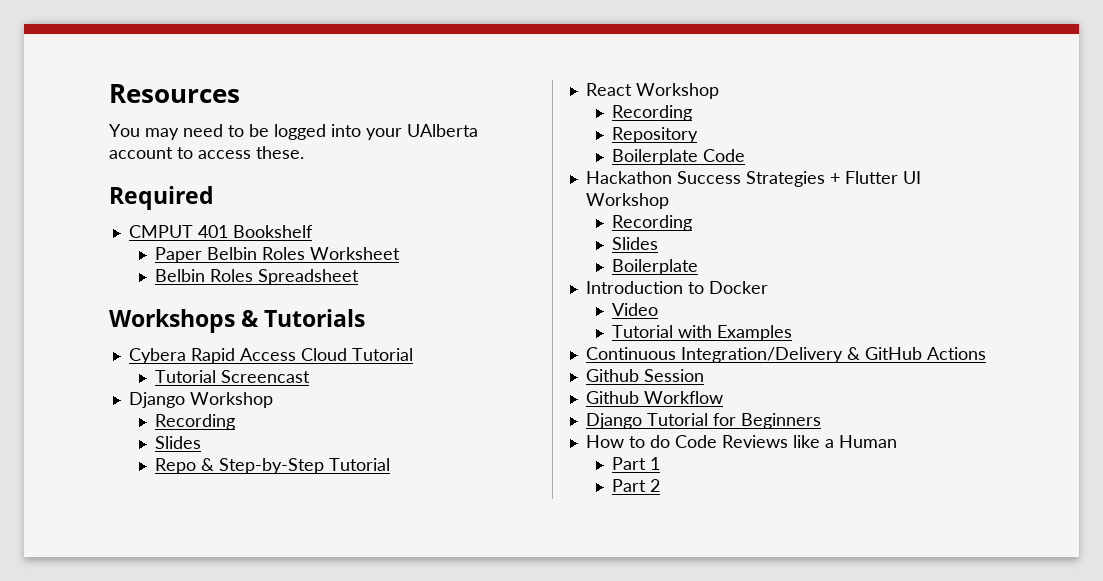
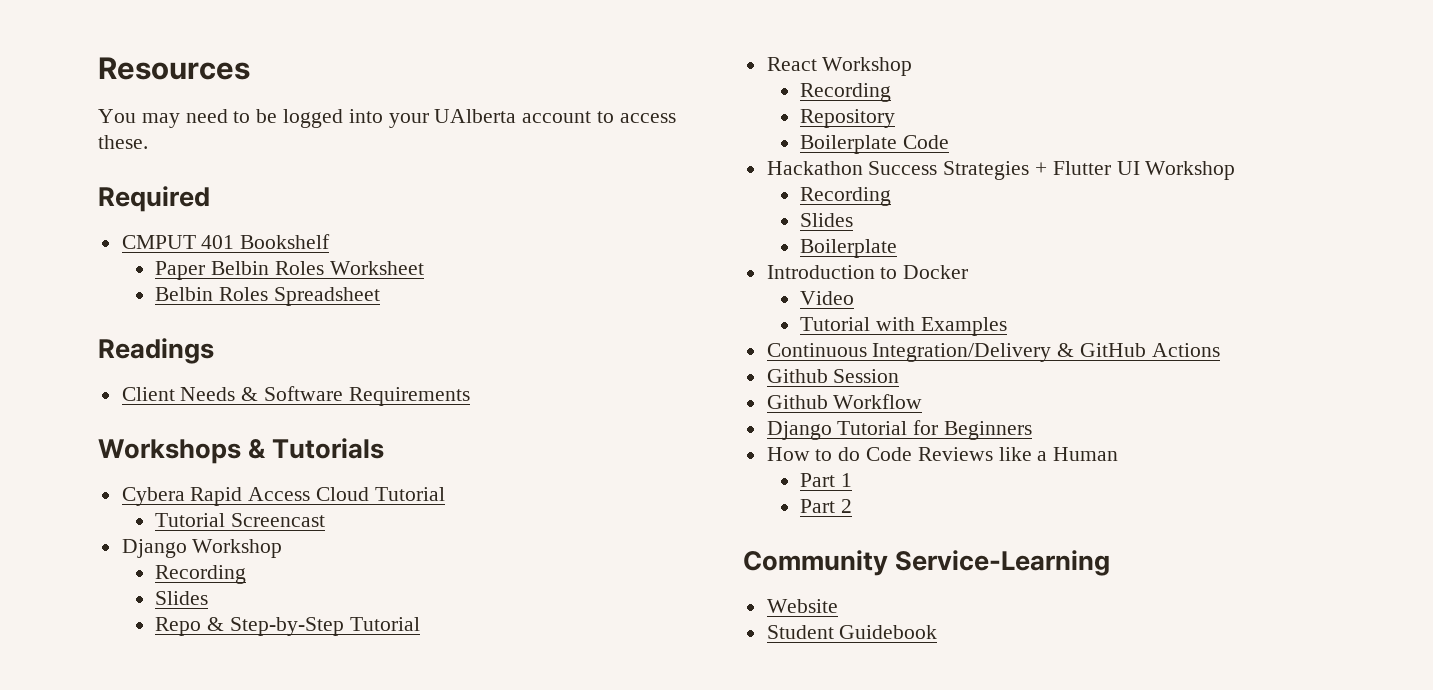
(360, 277) none -> [98,338,214,364] [121,386,470,406] // Readings // Client Needs & Software Requirements
(661, 485) none -> [743,550,1111,576] [766,599,838,613] [766,625,938,639] // Community Service-Learning // Website // Student Guidebook

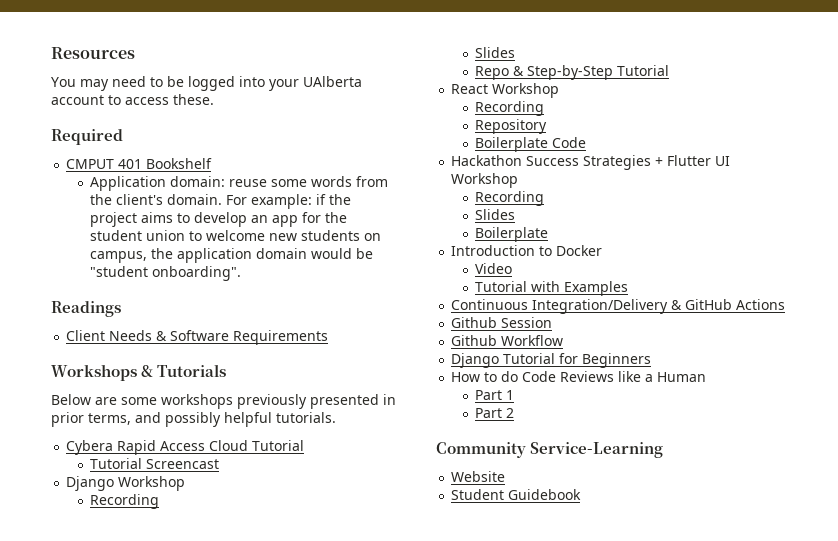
[155,261,424,280] [155,287,380,306] Paper Belbin Roles Worksheet // Belbin Roles Spreadsheet -> [90,176,389,191] [90,194,352,209] [90,212,348,227] [90,230,382,241] [90,248,374,263] [90,266,242,281] Application domain: reuse some words from the client's domain. For example: if the project aims to develop an app for the student union to welcome new students on campus, the application domain would be "student onboarding".
(385, 448) none -> [51,394,396,409] [51,412,336,427] // Below are some workshops previously presented in prior terms, and possibly helpful tutorials.

